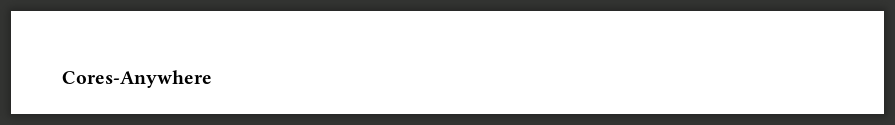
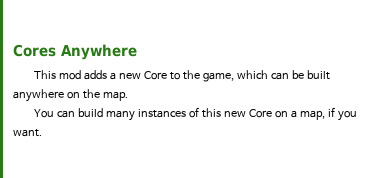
[62,70,212,88] Cores-Anywhere -> [13,44,137,60] [33,70,330,82] [13,89,128,102] [33,107,357,121] [13,129,42,137] Cores Anywhere // This mod adds a new Core to the game, which can be built anywhere on the map. // You can build many instances of this new Core on a map, if you want.

